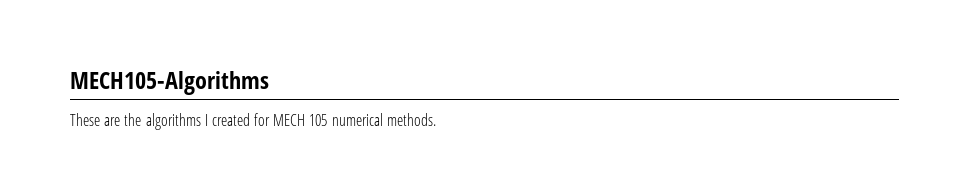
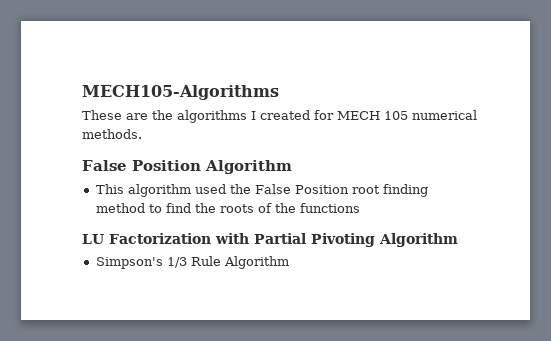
(436, 119) none -> [82,160,292,174] [95,184,428,197] [95,203,360,213] [82,233,458,247] [95,256,289,269] // False Position Algorithm // This algorithm used the False Position root finding method to find the roots of the functions // LU Factorization with Partial Pivoting Algorithm // Simpson's 1/3 Rule Algorithm

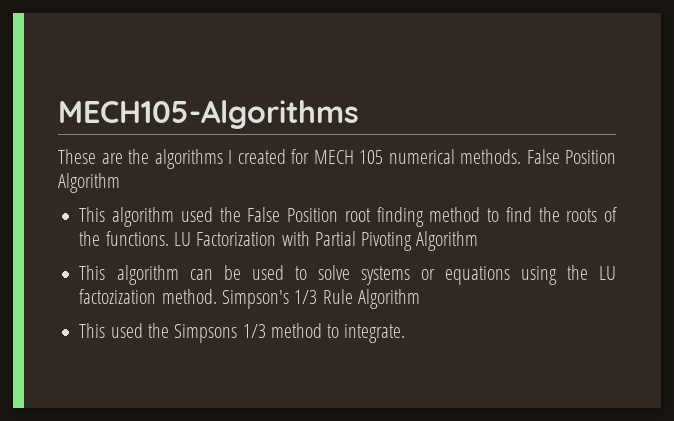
(142, 134) // -> (521, 156) none
[299,203,360,213] functions // -> [105,231,169,246] functions.
[95,256,289,269] Simpson's 1/3 Rule Algorithm -> [79,265,616,285] [79,289,420,309] [79,323,406,343] This algorithm can be used to solve systems or equations using the LU factozization method. Simpson's 1/3 Rule Algorithm // This used the Simpsons 1/3 method to integrate.

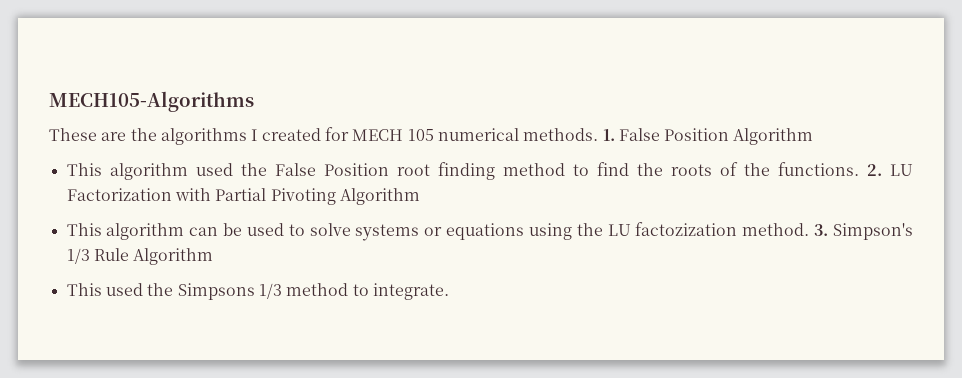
(521, 156) none -> [602,129,615,141] 1.
(169, 238) none -> [866,164,882,176] 2.
(217, 296) none -> [814,224,829,236] 3.

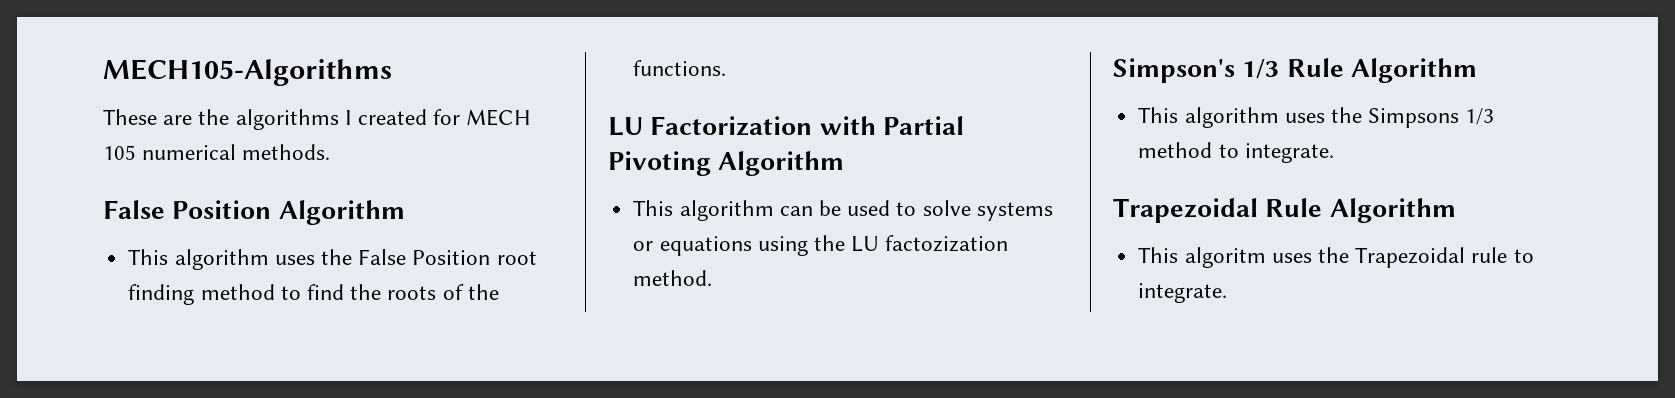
[602,129,615,141] 1. -> (331, 152) //
[195,163,233,176] used -> [274,255,315,265] uses
[866,164,882,176] 2. -> (727, 68) //
[814,224,829,236] 3. -> (713, 278) //
[105,283,143,296] used -> [1184,107,1325,128] algorithm uses
(449, 291) none -> [1113,198,1456,223] [1138,247,1534,268] [1138,283,1228,303] // Trapezoidal Rule Algorithm // This algoritm uses the Trapezoidal rule to integrate.

